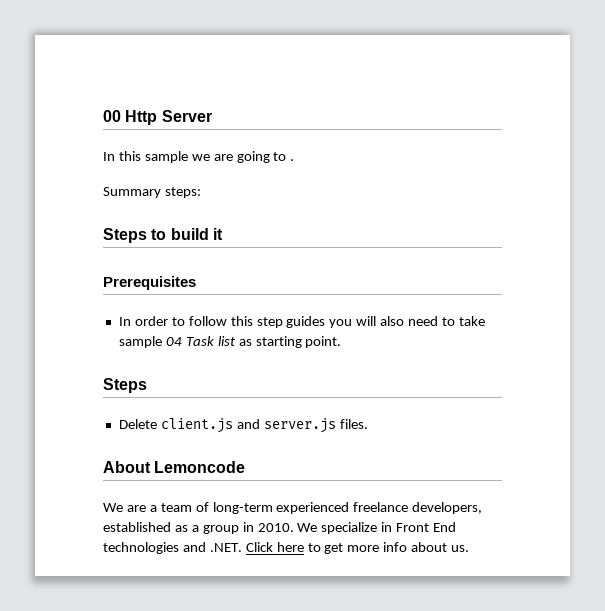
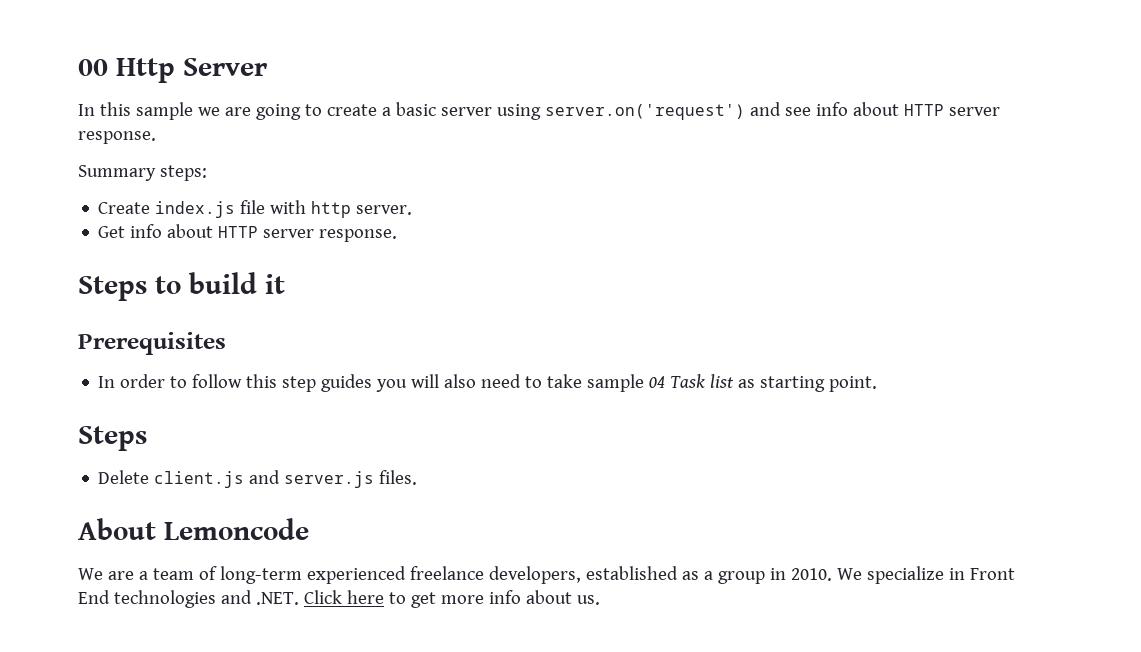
[290,159,295,161] [103,187,201,198] . // Summary steps: -> [326,102,1000,120] [78,131,156,144] [78,165,207,181] [98,200,413,218] [98,224,398,242] create a basic server using server.on('request') and see info about HTTP server response. // Summary steps: // Create index.js file with http server. // Get info about HTTP server response.

